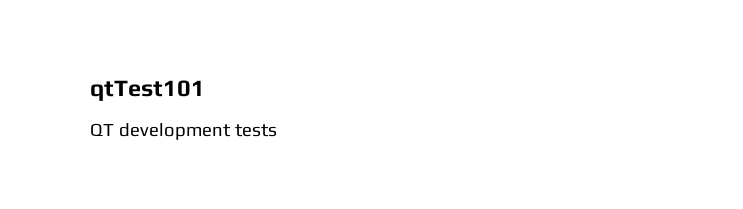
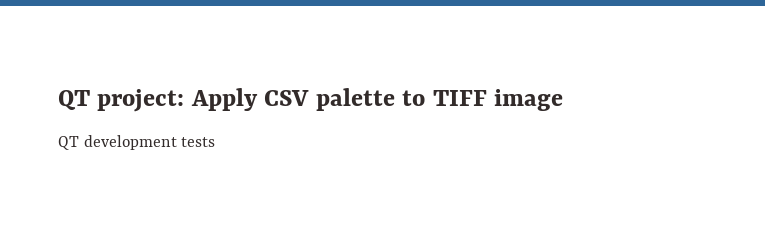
[90,80,205,101] qtTest101 -> [58,88,563,112] QT project: Apply CSV palette to TIFF image

